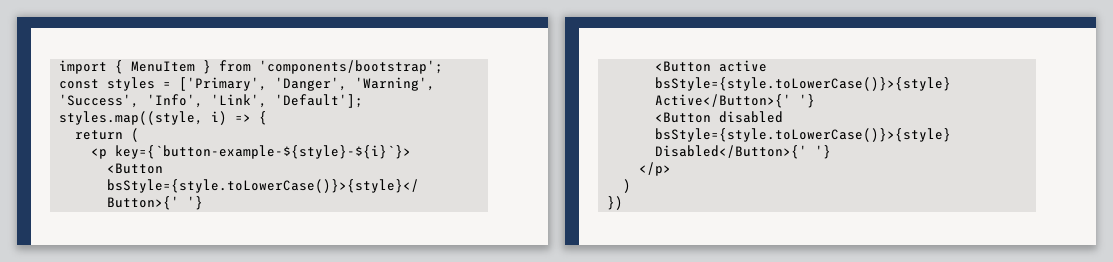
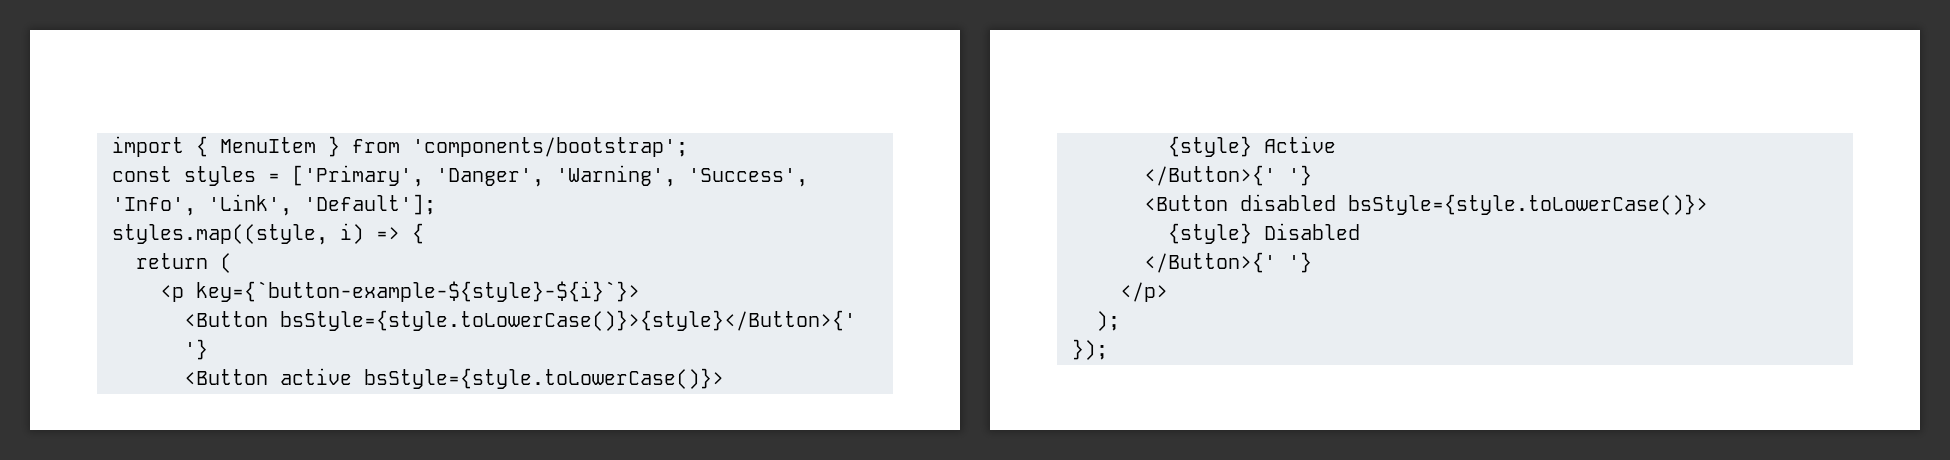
[655,77,952,91] [655,94,792,108] bsStyle={style.toLowerCase()}>{style} Active</Button>{' -> [363,368,724,389] [1167,136,1336,157] [1143,165,1276,186] bsStyle={style.toLowerCase()}> // {style} Active // </Button>{'
[655,128,952,142] [655,145,808,159] bsStyle={style.toLowerCase()}>{style} Disabled</Button>{' -> [1347,194,1708,215] [1167,223,1360,244] [1143,252,1276,273] bsStyle={style.toLowerCase()}> // {style} Disabled // </Button>{'
[623,179,632,193] [607,196,624,210] ) // }) -> [1095,311,1120,331] [1071,339,1108,360] ); // });

